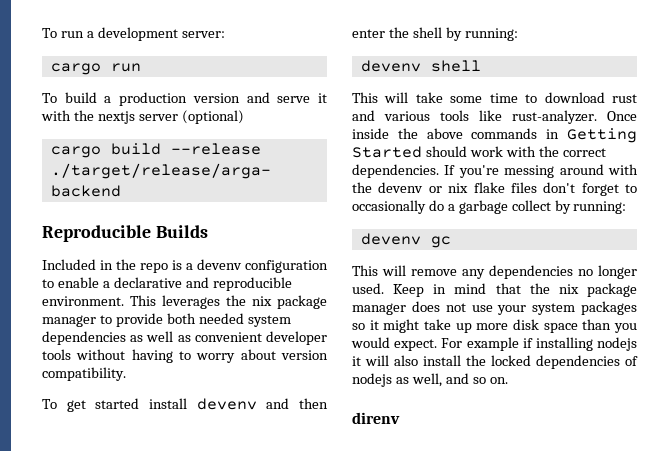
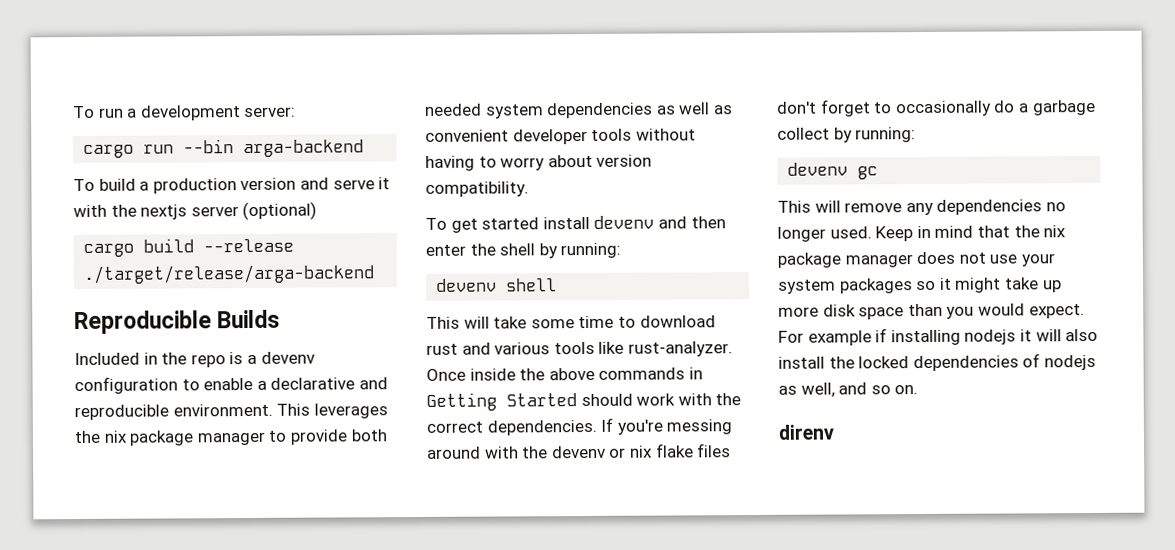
(141, 67) none -> [183,139,365,158] --bin arga-backend

